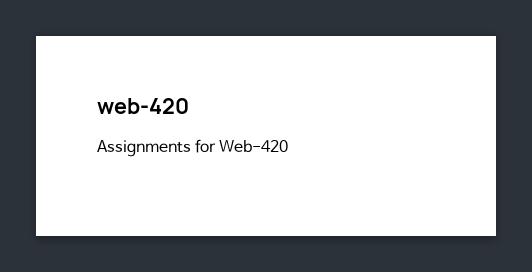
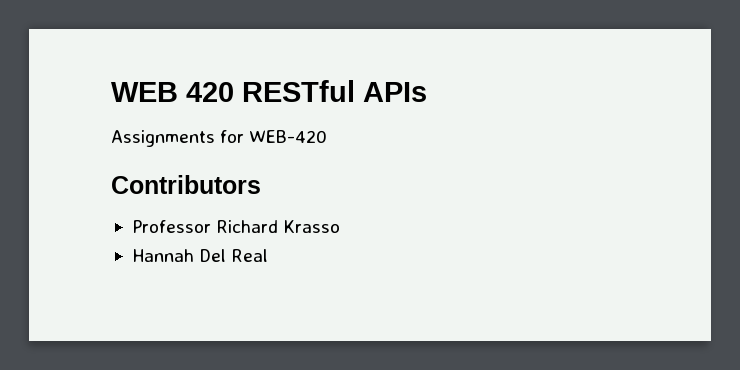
[97,98,189,114] [97,139,289,157] web-420 // Assignments for Web-420 -> [111,80,427,102] [111,130,328,147] [111,175,261,194] [131,220,341,233] [131,249,269,262] WEB 420 RESTful APIs // Assignments for WEB-420 // Contributors // Professor Richard Krasso // Hannah Del Real

